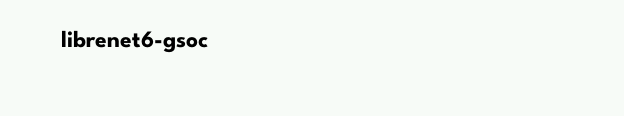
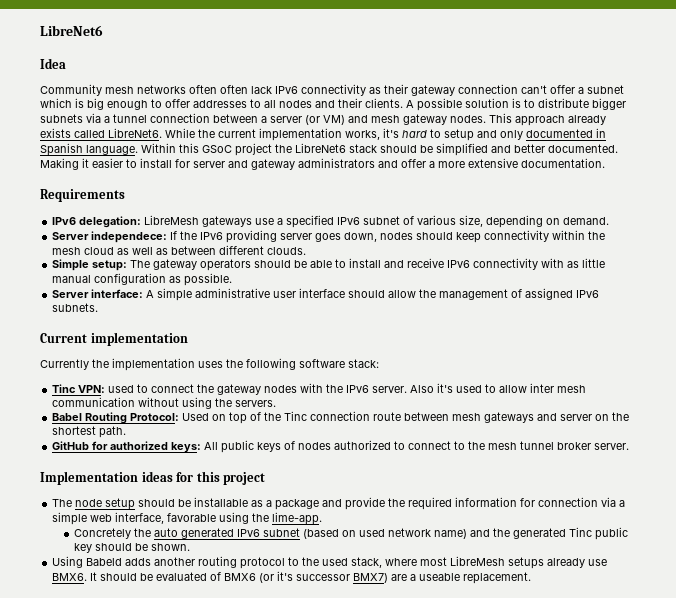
[61,30,208,53] librenet6-gsoc -> [40,25,103,36] [40,58,66,69] [40,84,624,96] [40,98,626,111] [40,113,606,126] [40,128,606,141] [40,143,618,156] [40,158,605,170] [40,189,125,202] [52,215,610,228] [52,230,606,243] [52,245,307,255] [52,258,606,271] [52,273,233,286] [52,288,600,301] [52,303,99,312] [40,332,188,346] [40,358,379,371] [52,383,587,395] [52,397,277,409] [52,411,630,424] [52,426,127,438] [52,440,630,453] [40,471,266,485] [52,497,626,510] [52,512,323,525] [73,527,628,540] [73,543,190,553] [52,556,608,569] [52,571,532,584] LibreNet6 // Idea // Community mesh networks often often lack IPv6 connectivity as their gateway connection can't offer a subnet which is big enough to offer addresses to all nodes and their clients. A possible solution is to distribute bigger subnets via a tunnel connection between a server (or VM) and mesh gateway nodes. This approach already exists called LibreNet6. While the current implementation works, it's hard to setup and only documented in Spanish language. Within this GSoC project the LibreNet6 stack should be simplified and better documented. Making it easier to install for server and gateway administrators and offer a more extensive documentation. // Requirements // IPv6 delegation: LibreMesh gateways use a specified IPv6 subnet of various size, depending on demand. // Server independece: If the IPv6 providing server goes down, nodes should keep connectivity within the mesh cloud as well as between different clouds. // Simple setup: The gateway operators should be able to install and receive IPv6 connectivity with as little manual configuration as possible. // Server interface: A simple administrative user interface should allow the management of assigned IPv6 subnets. // Current implementation // Currently the implementation uses the following software stack: // Tinc VPN: used to connect the gateway nodes with the IPv6 server. Also it's used to allow inter mesh communication without using the servers. // Babel Routing Protocol: Used on top of the Tinc connection route between mesh gateways and server on the shortest path. // GitHub for authorized keys: All public keys of nodes authorized to connect to the mesh tunnel broker server. // Implementation ideas for this project // The node setup should be installable as a package and provide the required information for connection via a simple web interface, favorable using the lime-app. // Concretely the auto generated IPv6 subnet (based on used network name) and the generated Tinc public key should be shown. // Using Babeld adds another routing protocol to the used stack, where most LibreMesh setups already use BMX6. It should be evaluated of BMX6 (or it's successor BMX7) are a useable replacement.

